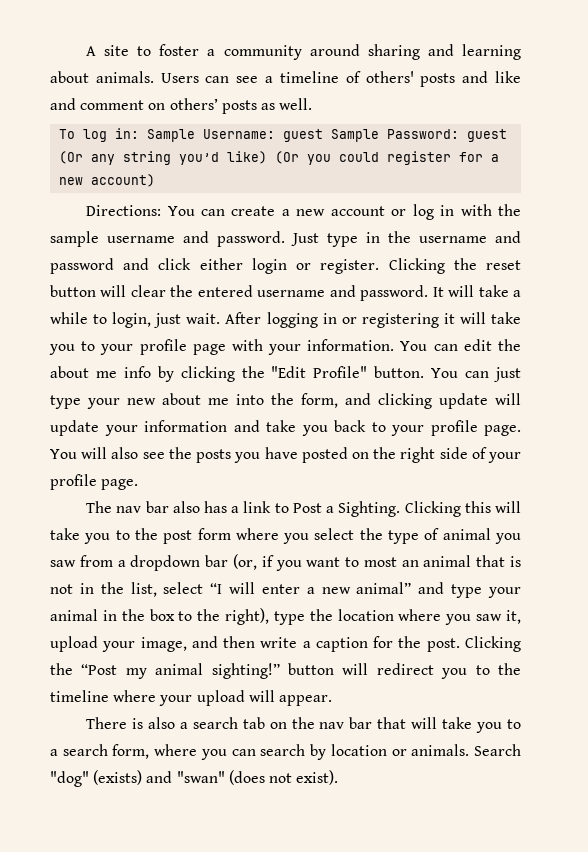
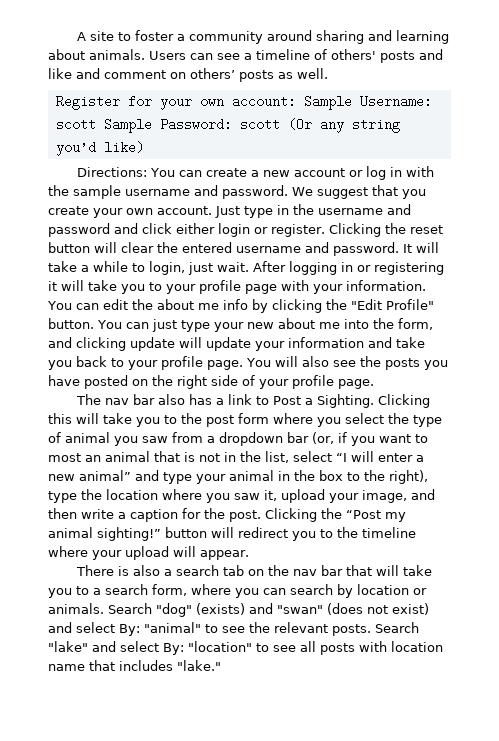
[59,128,140,142] To log in: -> [55,95,296,110] Register for your own account:
[283,129,324,142] guest -> [55,118,96,131] scott
[467,129,508,142] guest -> [239,118,280,131] scott
[275,151,500,165] [59,174,156,187] (Or you could register for a new account) -> (144, 147) none
(285, 239) none -> [292,185,426,199] [48,206,212,218] We suggest that you create your own account.
[296,770,339,785] exist). -> [392,603,429,615] [48,622,419,636] [48,641,443,655] [48,660,221,671] exist) and select By: "animal" to see the relevant posts. Search "lake" and select By: "location" to see all posts with location name that includes "lake."

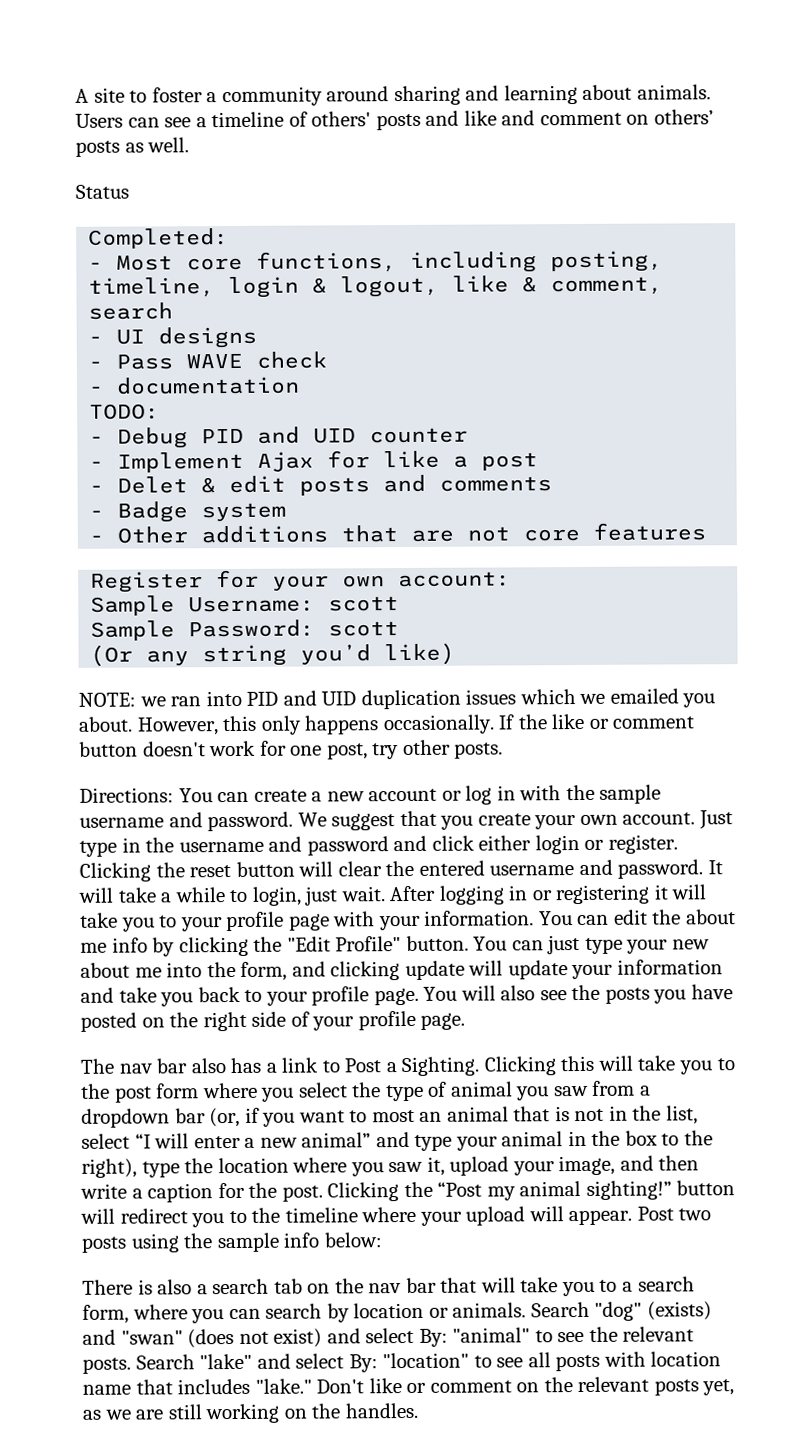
(328, 73) none -> [75,184,129,199] [88,228,230,249] [88,250,664,273] [88,275,664,299] [88,302,174,320] [88,326,258,349] [88,351,328,370] [89,376,301,395] [89,403,161,420] [89,426,469,449] [89,450,539,473] [89,474,553,496] [89,501,287,523] [89,522,707,544] // Status // Completed: // - Most core functions, including posting, timeline, login & logout, like & comment, search // - UI designs // - Pass WAVE check // - documentation // TODO: // - Debug PID and UID counter // - Implement Ajax for like a post // - Delet & edit posts and comments // - Badge system // - Other additions that are not core features
(296, 101) none -> (512, 579) //
(96, 124) none -> (400, 604) //
(280, 124) none -> (400, 629) //
(144, 147) none -> [78,688,716,710] [78,713,696,736] [79,739,504,760] // NOTE: we ran into PID and UID duplication issues which we emailed you about. However, this only happens occasionally. If the like or comment button doesn't work for one post, try other posts.
(249, 555) none -> [636,1206,712,1221] [81,1232,382,1253] Post two posts using the sample info below:
(221, 665) none -> [316,1376,735,1396] [82,1402,418,1424] Don't like or comment on the relevant posts yet, as we are still working on the handles.

